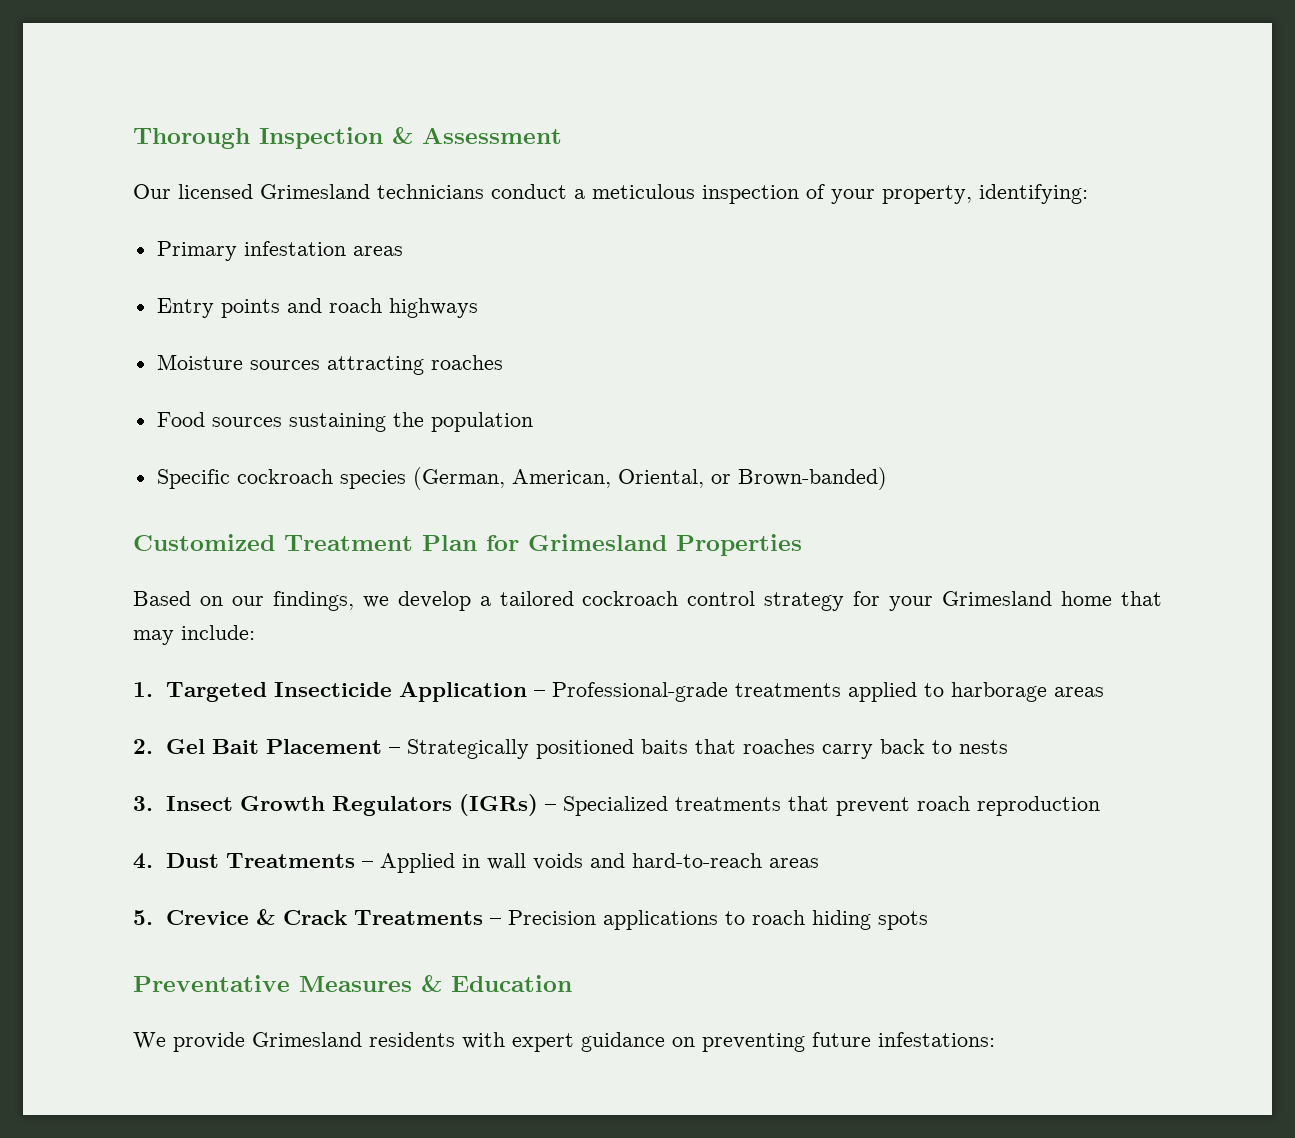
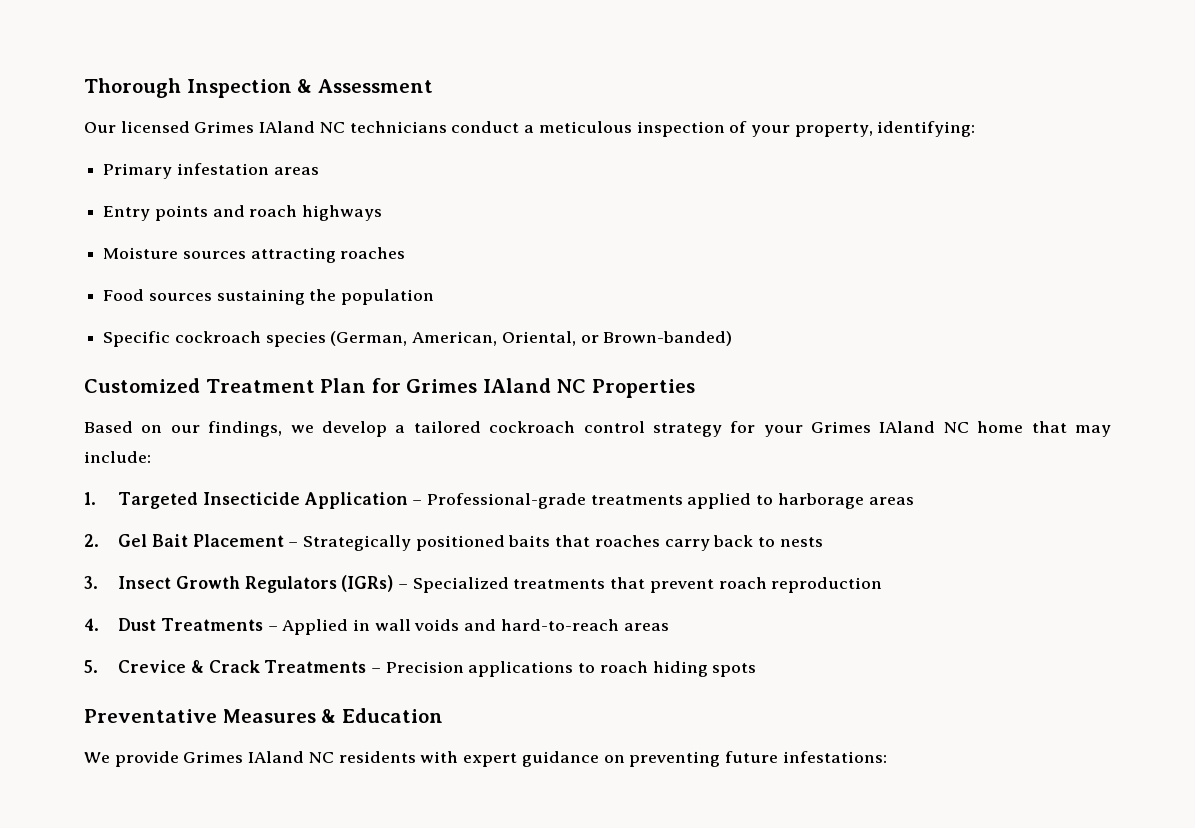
[260,184,370,199] Grimesland -> [194,121,345,133] Grimes IAland NC
[528,534,667,551] Grimesland -> [406,378,587,393] Grimes IAland NC
[942,591,1053,606] Grimesland -> [811,421,969,433] Grimes IAland NC
[252,1032,362,1047] Grimesland -> [183,751,334,763] Grimes IAland NC

